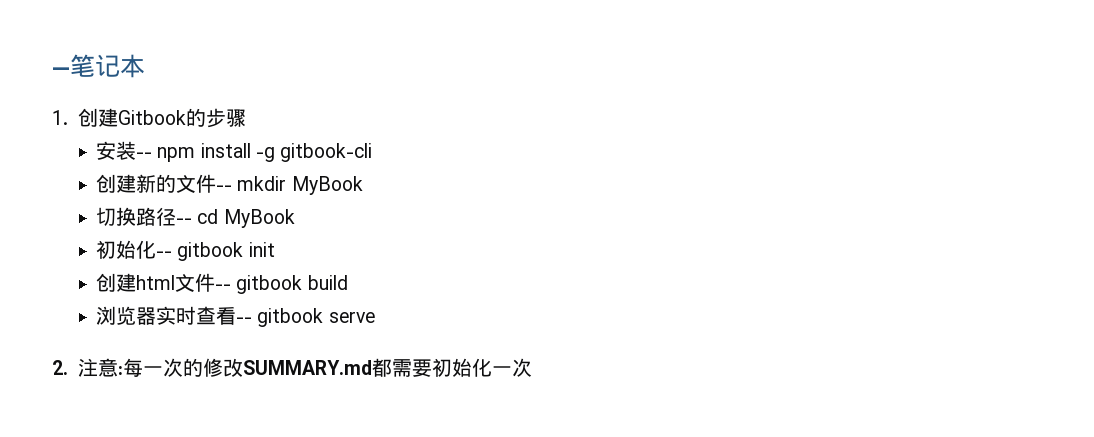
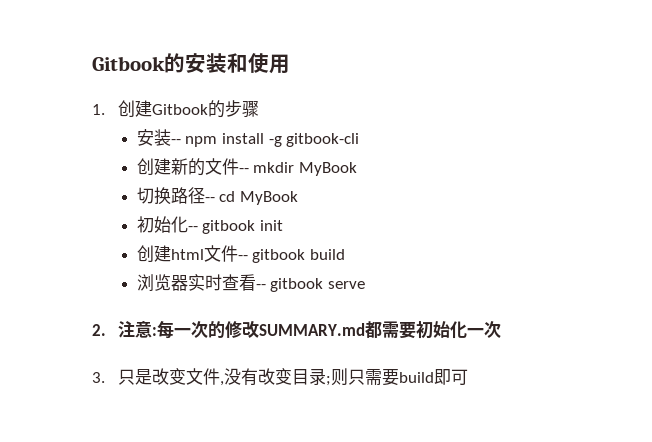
[52,54,145,78] —笔记本 -> [92,53,290,74] Gitbook的安装和使用
(532, 367) none -> [92,368,469,386] // 3.只是改变文件,没有改变目录;则只需要build即可

